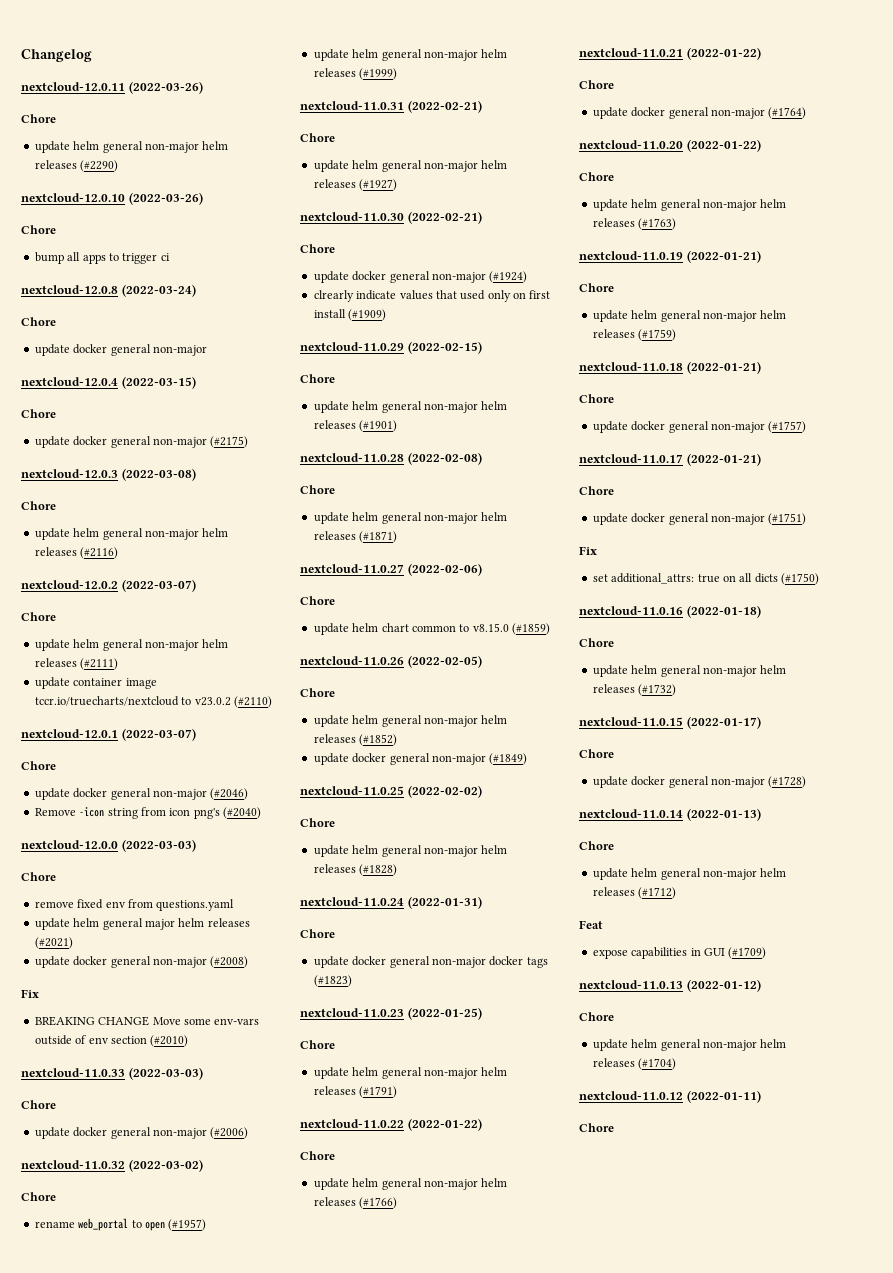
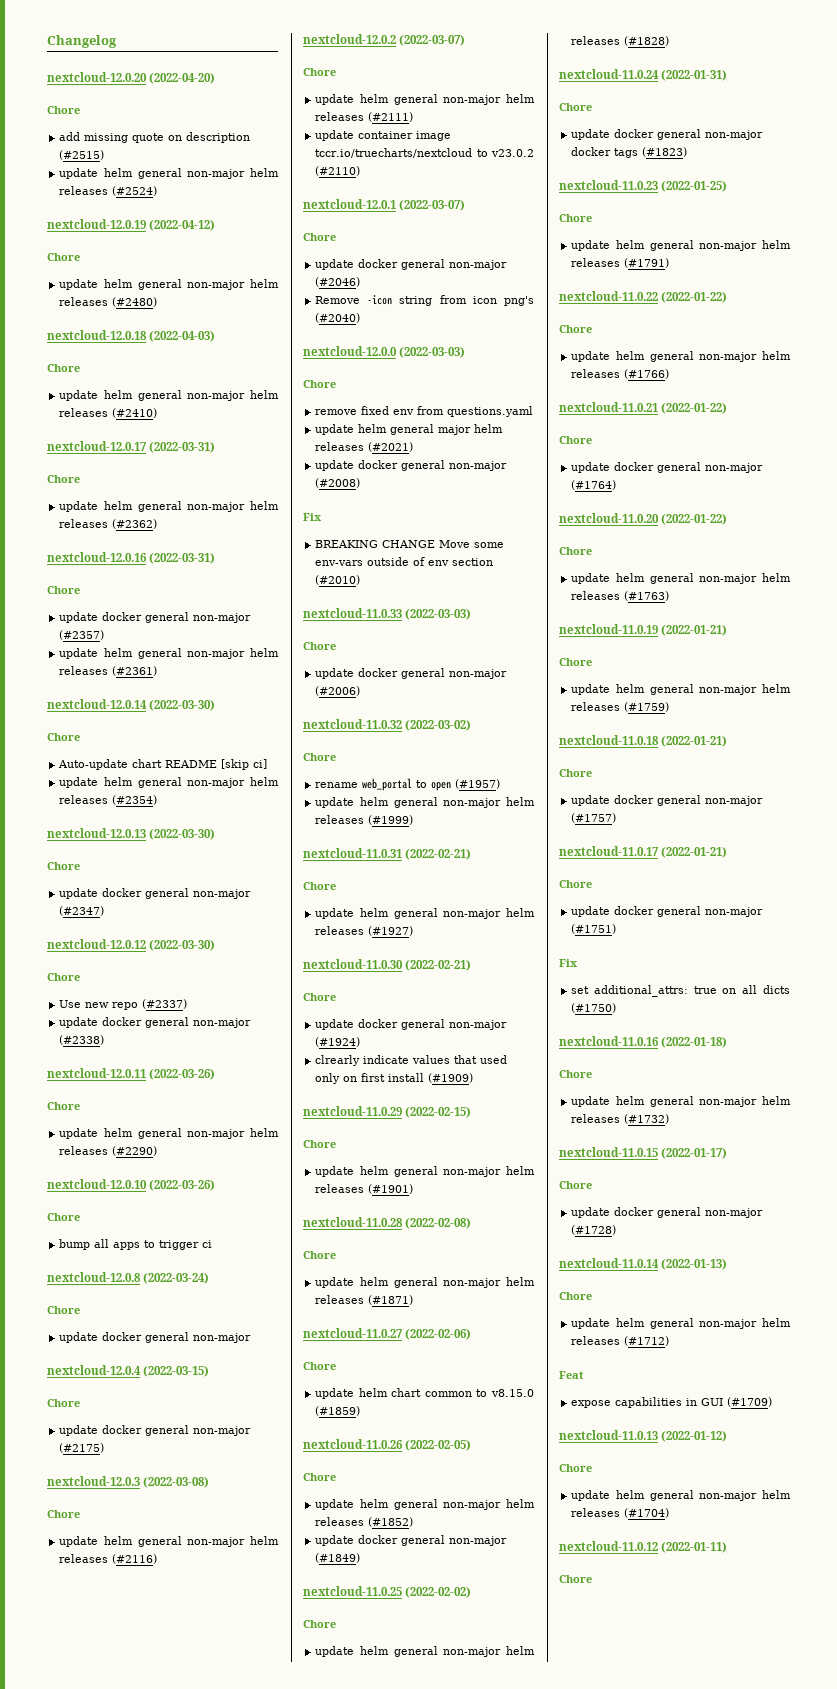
(92, 55) none -> [47,72,216,84] [47,106,80,114] [59,132,251,143] [59,150,105,160] [59,168,279,179] [59,186,158,196] [47,219,216,231] [47,253,80,261] [59,279,279,290] [59,297,158,307] [47,330,216,342] [47,364,80,372] [59,390,279,401] [59,408,158,418] [47,441,216,453] [47,475,80,483] [59,501,279,512] [59,519,158,529] [47,552,216,564] [47,586,80,594] [59,612,252,623] [59,630,105,640] [59,648,279,659] [59,666,158,676] [47,699,216,711] [47,733,80,741] [58,759,268,770] [59,777,279,788] [59,795,158,805] [47,828,216,840] [47,862,80,870] [59,888,252,899] [59,906,105,916] [47,939,216,951] [47,973,80,981] [59,999,188,1010] [59,1017,252,1028] [59,1035,105,1045] // nextcloud-12.0.20 (2022-04-20) // Chore // add missing quote on description (#2515) // update helm general non-major helm releases (#2524) // nextcloud-12.0.19 (2022-04-12) // Chore // update helm general non-major helm releases (#2480) // nextcloud-12.0.18 (2022-04-03) // Chore // update helm general non-major helm releases (#2410) // nextcloud-12.0.17 (2022-03-31) // Chore // update helm general non-major helm releases (#2362) // nextcloud-12.0.16 (2022-03-31) // Chore // update docker general non-major (#2357) // update helm general non-major helm releases (#2361) // nextcloud-12.0.14 (2022-03-30) // Chore // Auto-update chart README [skip ci] // update helm general non-major helm releases (#2354) // nextcloud-12.0.13 (2022-03-30) // Chore // update docker general non-major (#2347) // nextcloud-12.0.12 (2022-03-30) // Chore // Use new repo (#2337) // update docker general non-major (#2338)

